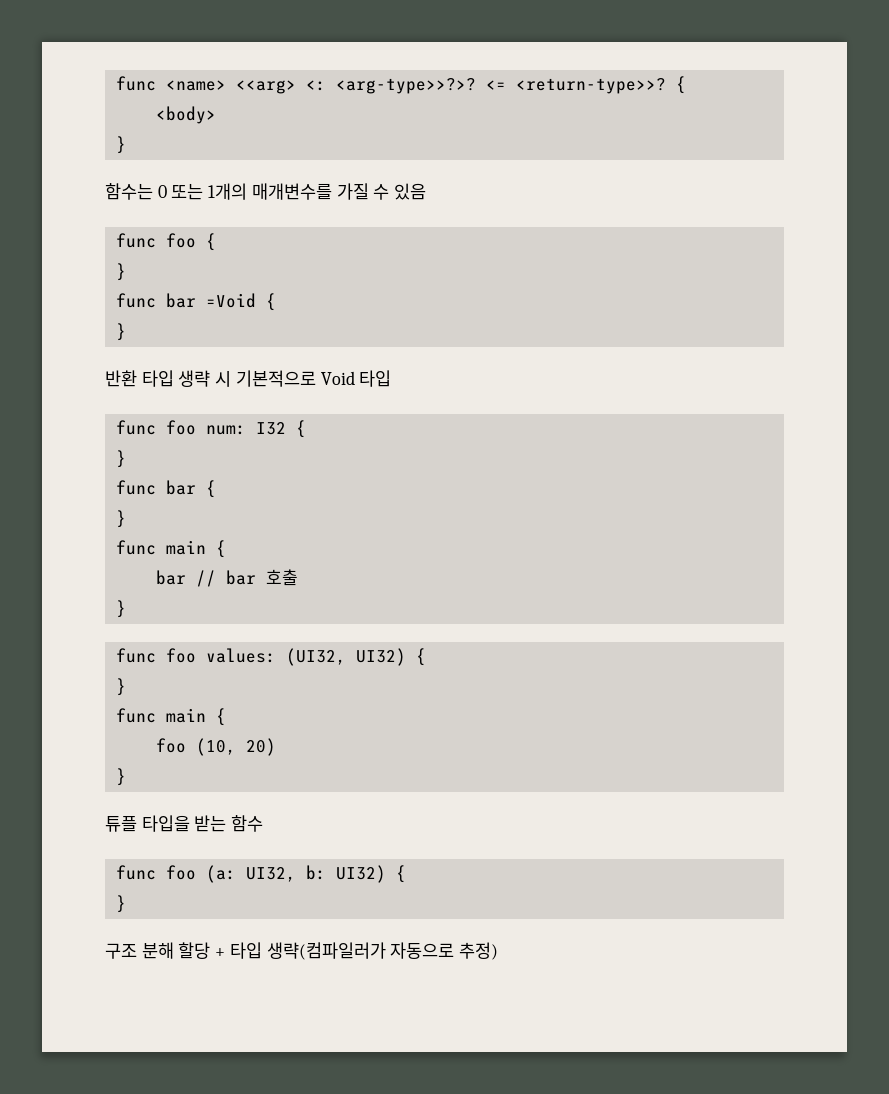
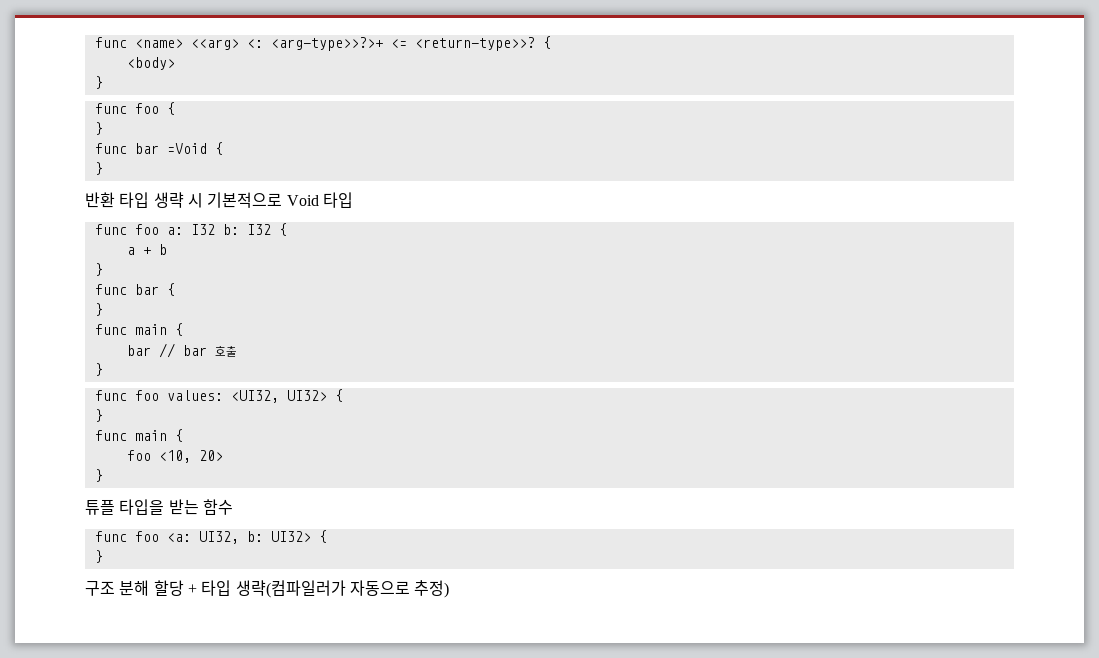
[335,78,476,94] <arg-type>>?>? -> [270,37,383,51] <arg-type>>?>+
[105,183,427,200] // 함수는 0 또는 1개의 매개변수를 가질 수 있음 -> (103, 82) none
[205,425,246,435] num: -> [166,224,239,235] a: I32 b:
(306, 429) none -> [126,244,167,255] // a + b
[285,648,406,666] (UI32, UI32) -> [230,390,327,403] <UI32, UI32>
[195,738,276,756] (10, 20) -> [158,450,223,463] <10, 20>
[205,865,236,883] (a: -> [166,533,191,542] <a:
[335,865,386,883] UI32) -> [270,531,311,542] UI32>

